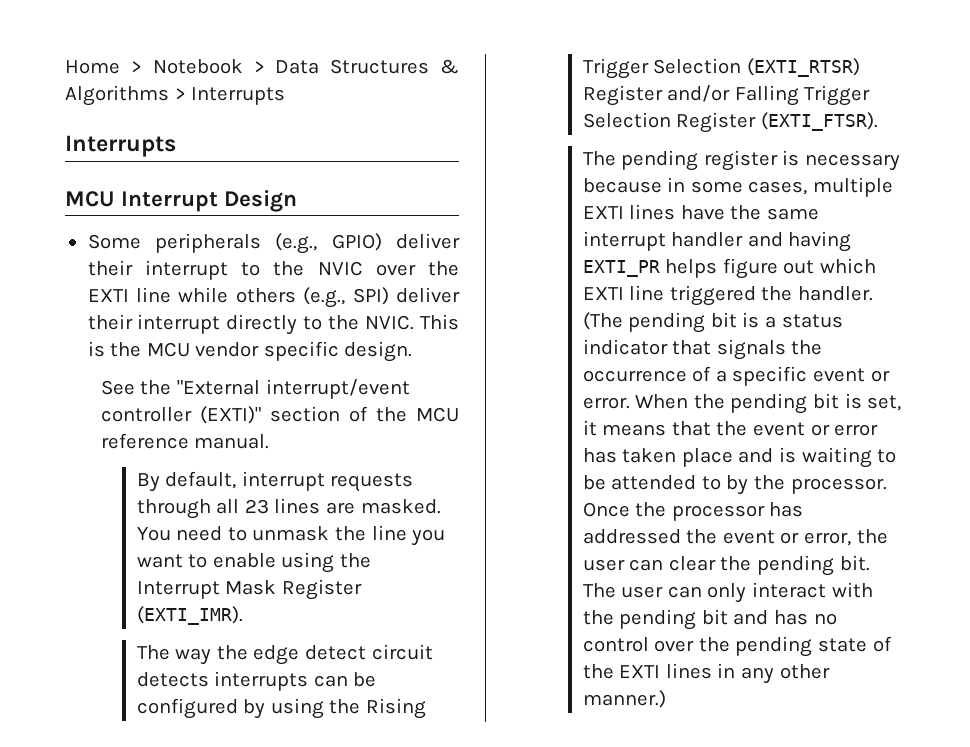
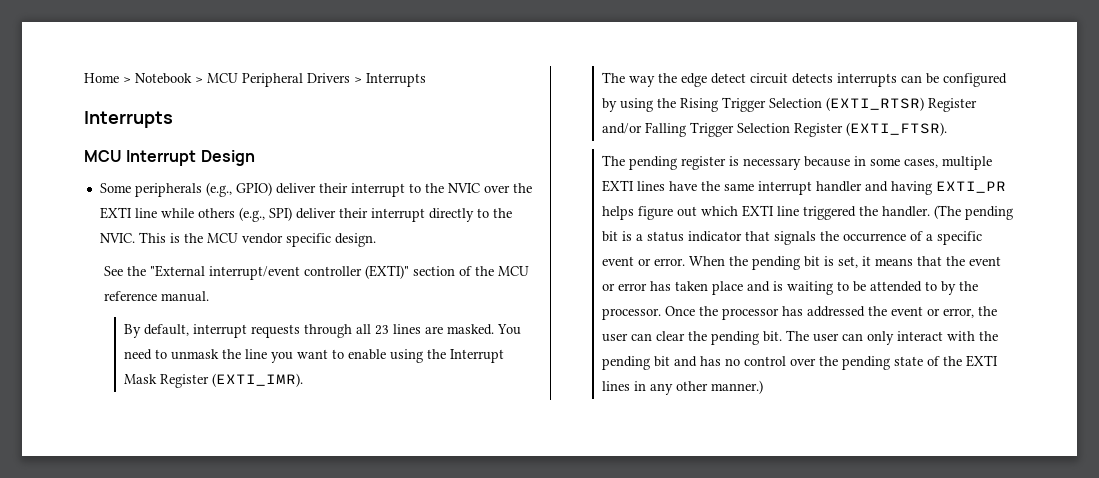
[275,59,459,74] [65,85,169,106] Data Structures & Algorithms -> [207,73,350,87] MCU Peripheral Drivers

